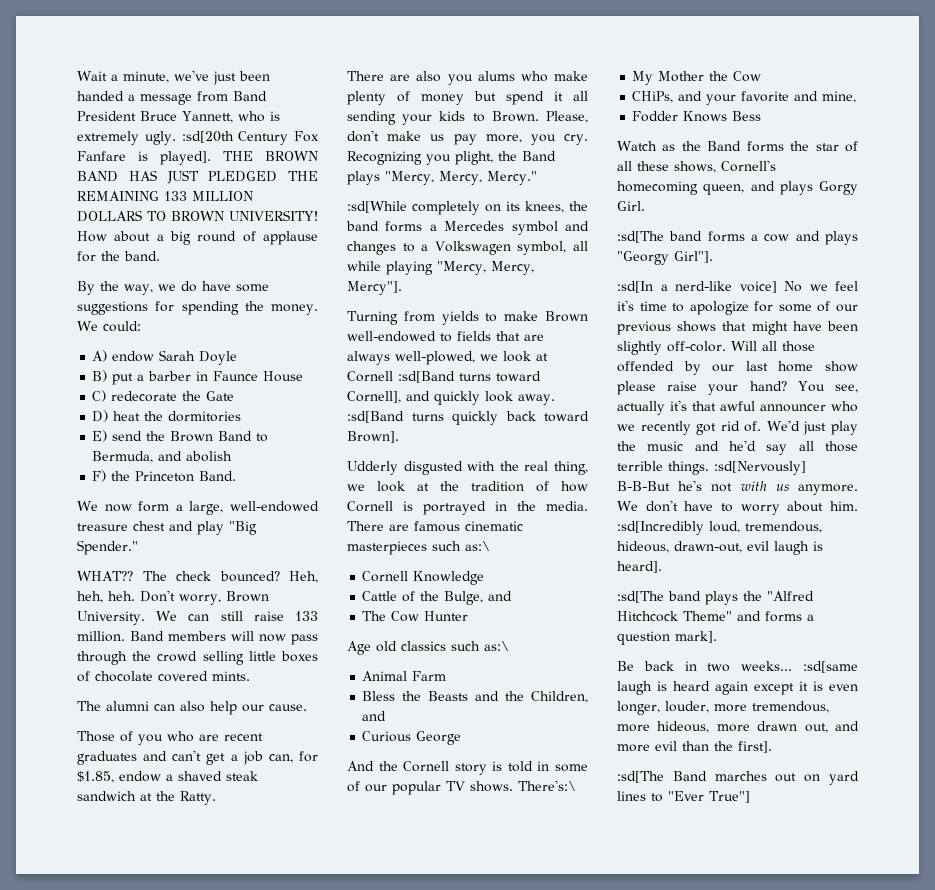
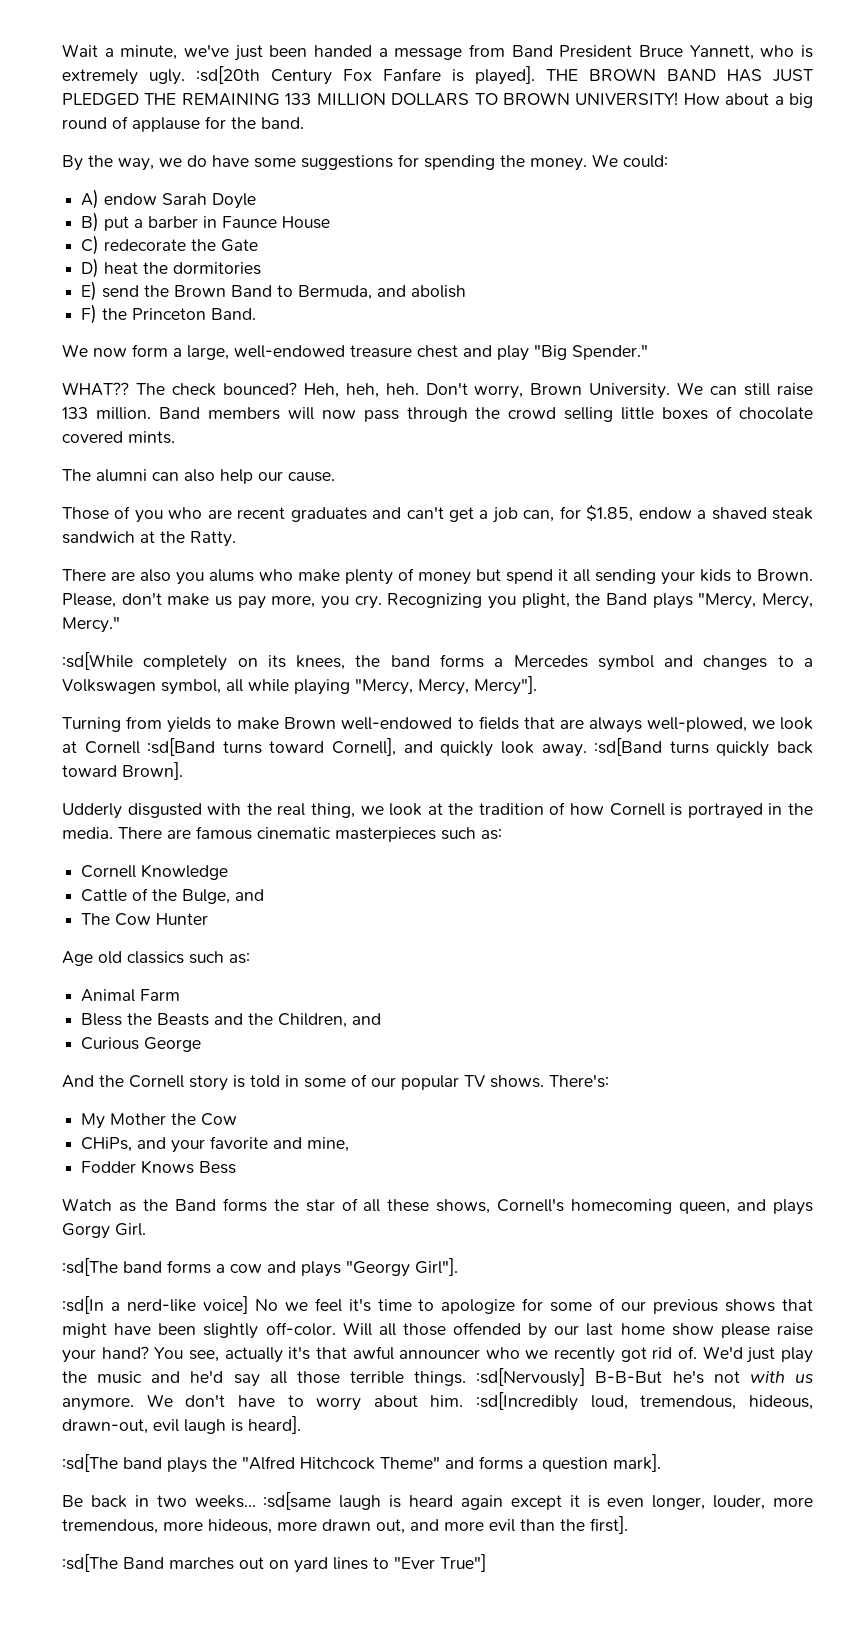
[465,541,490,551] as:\ -> [481,829,502,840] as:
[484,641,509,651] as:\ -> [229,953,250,964] as:
[518,780,576,791] There's:\ -> [549,1074,609,1088] There's:

